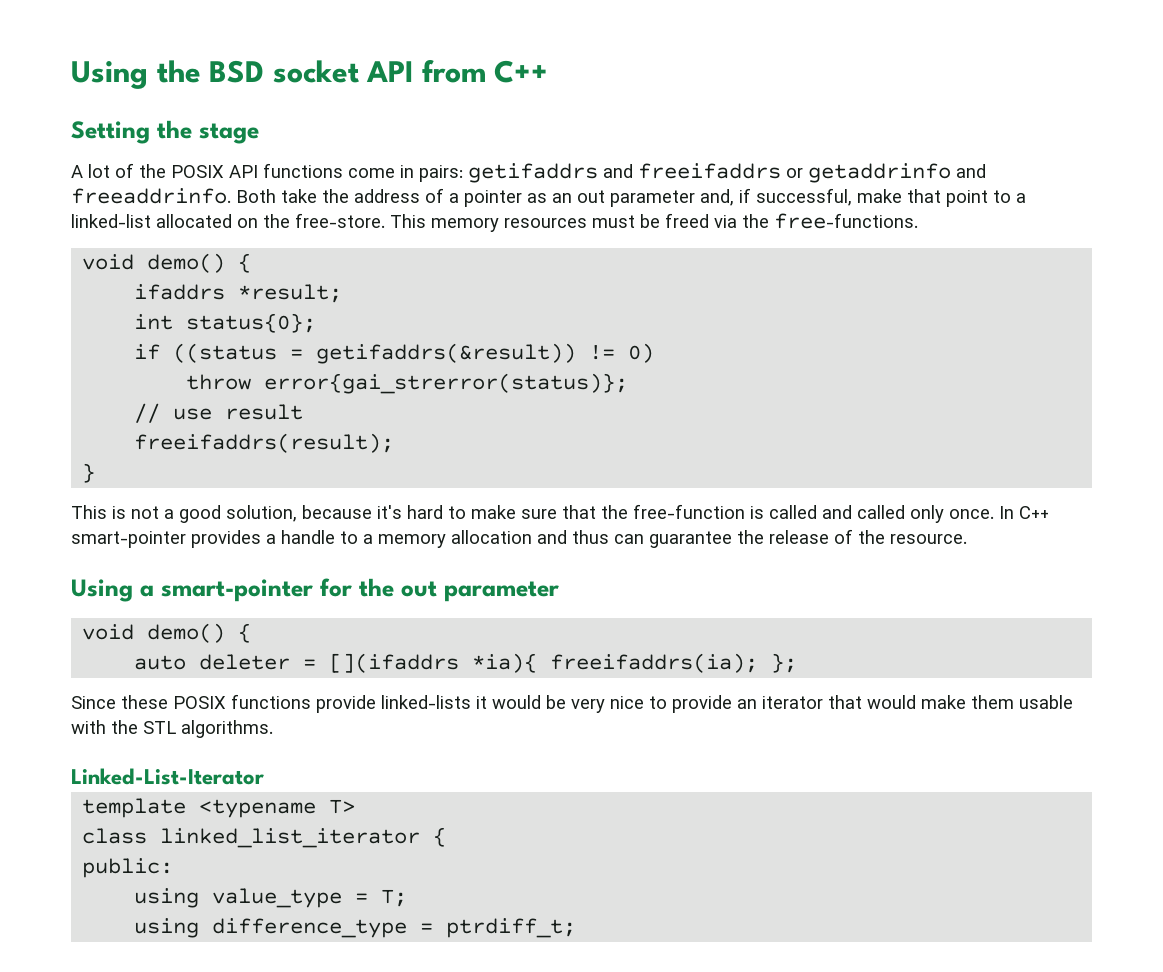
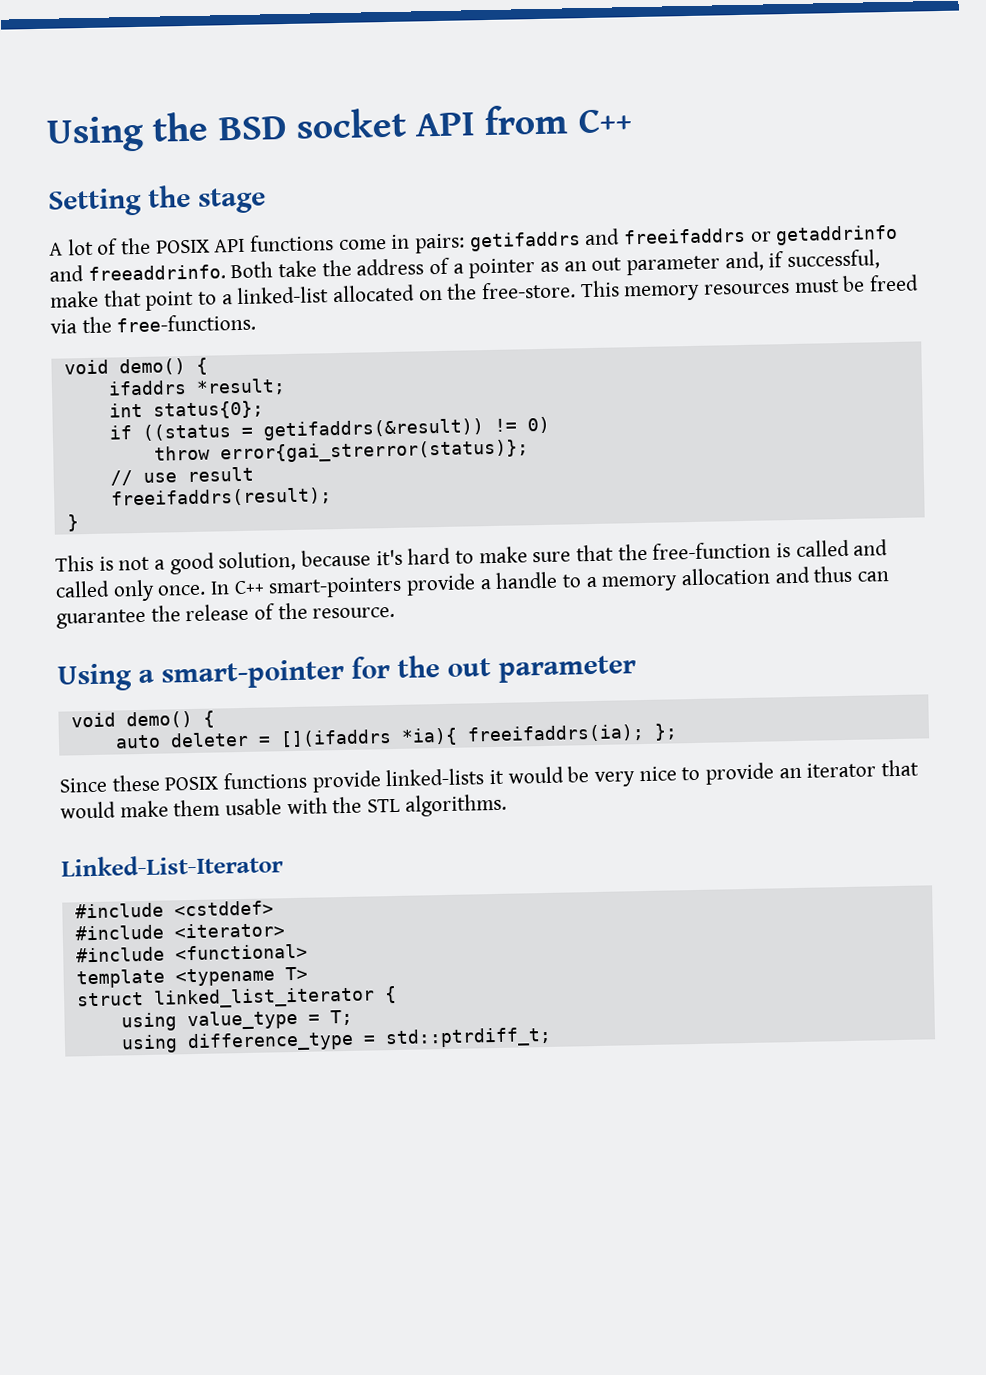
[71,530,261,548] smart-pointer provides -> [268,573,477,599] smart-pointers provide
(264, 776) none -> [74,900,274,919] [74,922,285,941] [75,943,308,963] // #include <cstddef> // #include <iterator> // #include <functional>
[82,828,148,844] class -> [76,992,144,1007] struct
[82,858,174,878] // public: -> (397, 994) none
[446,918,577,938] ptrdiff_t; -> [384,1026,552,1049] std::ptrdiff_t;

